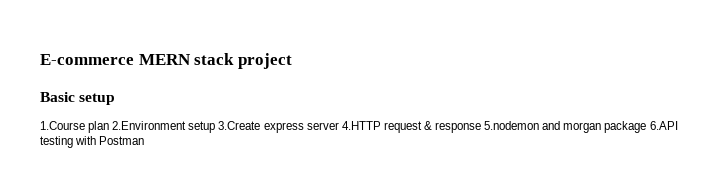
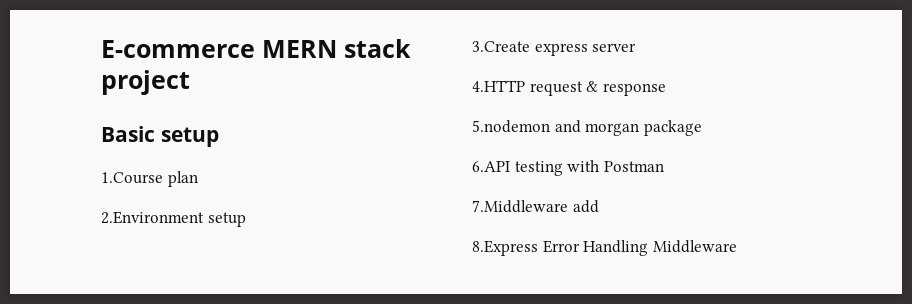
(110, 127) none -> (198, 179) //
(216, 127) none -> (246, 219) //
(339, 126) none -> (637, 47) //
(482, 127) none -> (666, 89) //
(647, 127) none -> (702, 128) //
(145, 140) none -> [472,200,599,213] [472,240,737,256] // 7.Middleware add // 8.Express Error Handling Middleware

